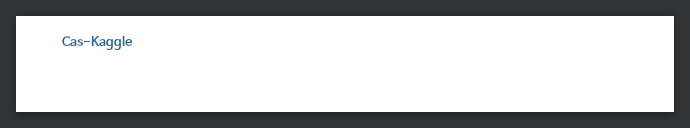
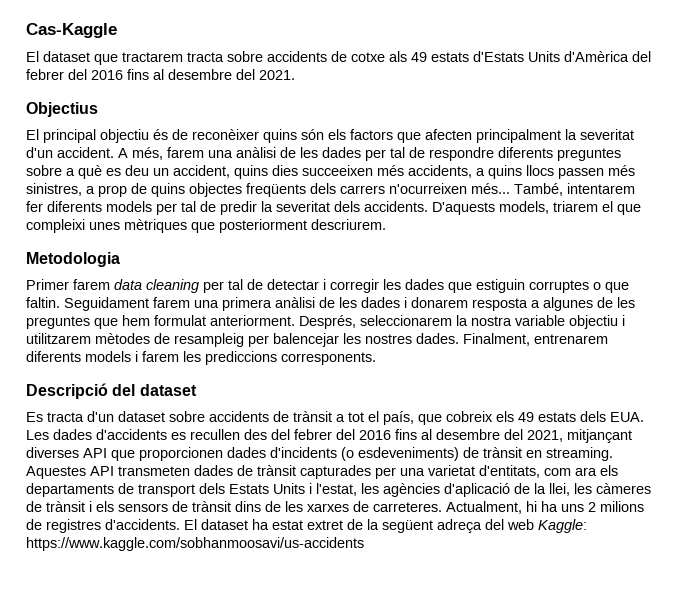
(133, 42) none -> [26,51,651,65] [26,69,295,80] [26,102,98,117] [26,129,634,143] [26,147,621,161] [26,165,635,179] [26,183,635,197] [26,201,641,215] [26,219,386,233] [26,252,120,267] [26,279,629,293] [26,297,635,311] [26,315,625,329] [26,333,608,347] [26,351,376,365] [26,383,197,399] [26,411,644,425] [26,429,632,443] [26,447,613,461] [26,465,618,479] [26,483,651,497] [26,501,644,514] [26,519,587,533] [26,537,364,551] // El dataset que tractarem tracta sobre accidents de cotxe als 49 estats d'Estats Units d'Amèrica del febrer del 2016 fins al desembre del 2021. // Objectius // El principal objectiu és de reconèixer quins són els factors que afecten principalment la severitat d'un accident. A més, farem una anàlisi de les dades per tal de respondre diferents preguntes sobre a què es deu un accident, quins dies succeeixen més accidents, a quins llocs passen més sinistres, a prop de quins objectes freqüents dels carrers n'ocurreixen més... També, intentarem fer diferents models per tal de predir la severitat dels accidents. D'aquests models, triarem el que compleixi unes mètriques que posteriorment descriurem. // Metodologia // Primer farem data cleaning per tal de detectar i corregir les dades que estiguin corruptes o que faltin. Seguidament farem una primera anàlisi de les dades i donarem resposta a algunes de les preguntes que hem formulat anteriorment. Després, seleccionarem la nostra variable objectiu i utilitzarem mètodes de resampleig per balencejar les nostres dades. Finalment, entrenarem diferents models i farem les prediccions corresponents. // Descripció del dataset // Es tracta d'un dataset sobre accidents de trànsit a tot el país, que cobreix els 49 estats dels EUA. Les dades d'accidents es recullen des del febrer del 2016 fins al desembre del 2021, mitjançant diverses API que proporcionen dades d'incidents (o esdeveniments) de trànsit en streaming. Aquestes API transmeten dades de trànsit capturades per una varietat d'entitats, com ara els departaments de transport dels Estats Units i l'estat, les agències d'aplicació de la llei, les càmeres de trànsit i els sensors de trànsit dins de les xarxes de carreteres. Actualment, hi ha uns 2 milions de registres d'accidents. El dataset ha estat extret de la següent adreça del web Kaggle: https://www.kaggle.com/sobhanmoosavi/us-accidents

